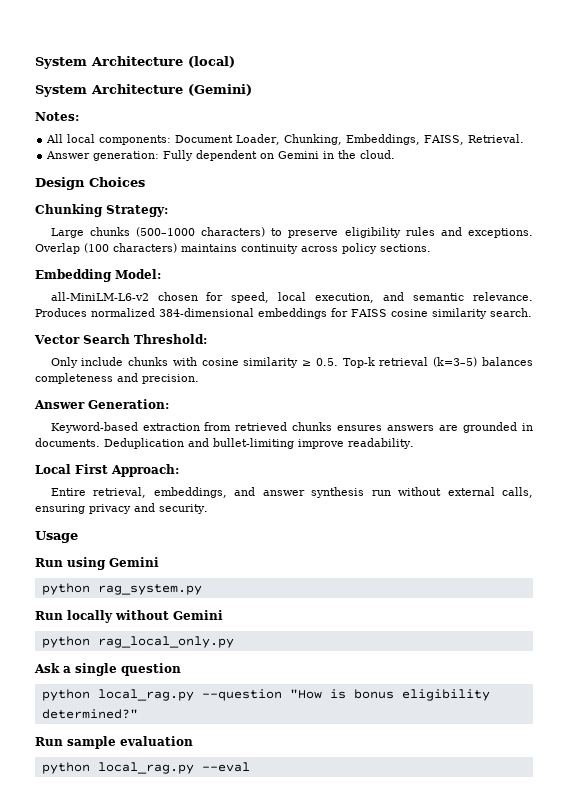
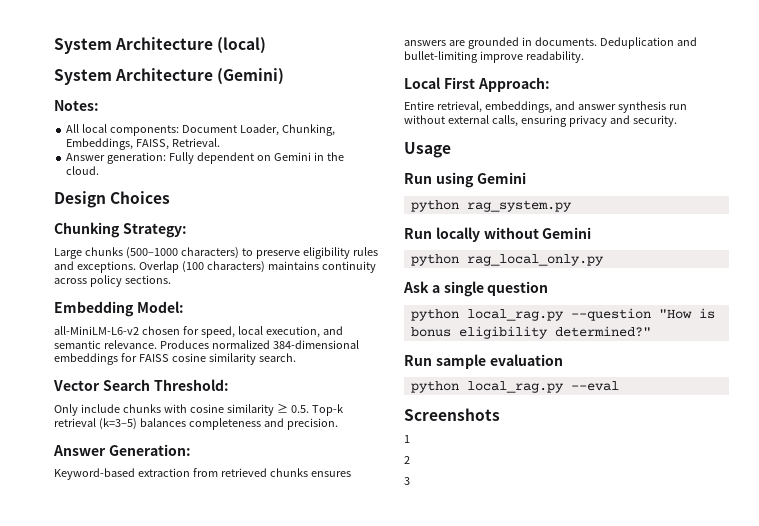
(250, 767) none -> [404,408,500,421] [404,435,410,443] [404,456,410,464] [404,477,410,485] // Screenshots // 1 // 2 // 3

